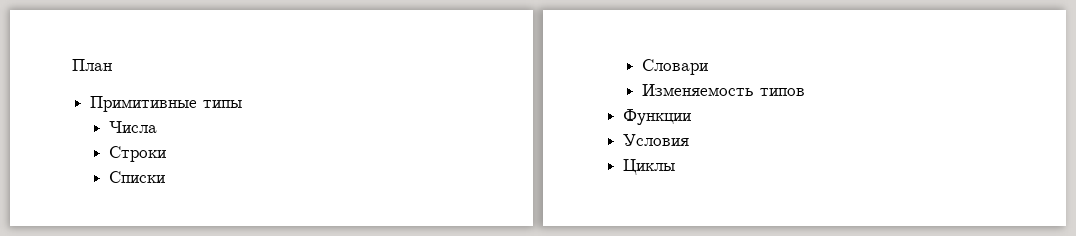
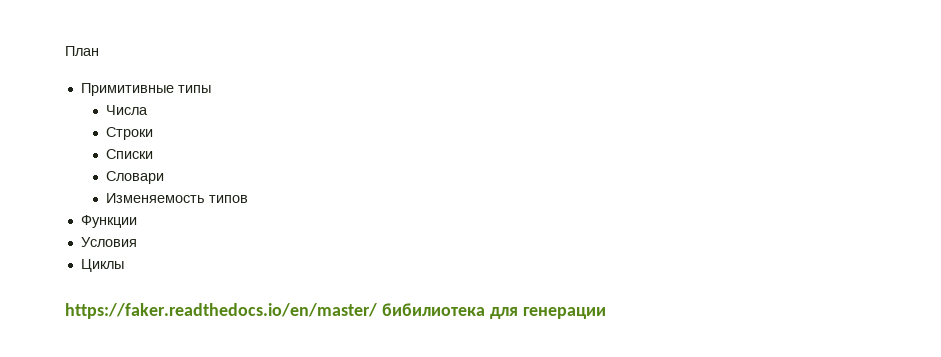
(676, 167) none -> [65,303,606,319] // https://faker.readthedocs.io/en/master/ бибилиотека для генерации

